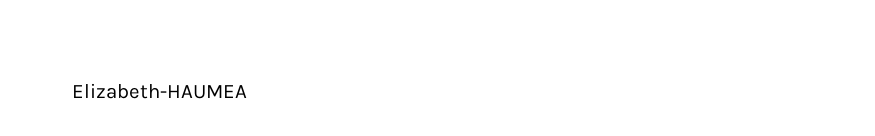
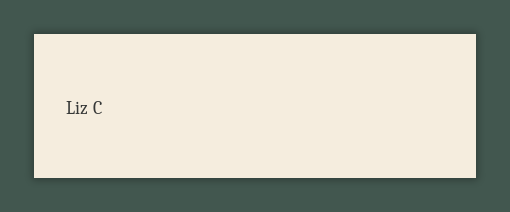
[72,83,247,99] Elizabeth-HAUMEA -> [66,101,102,115] Liz C

